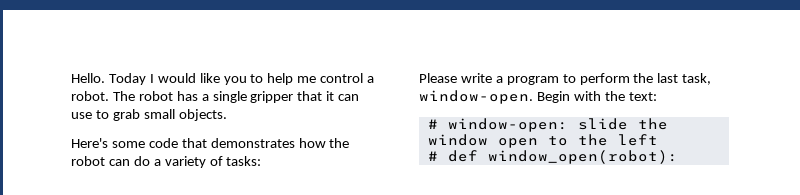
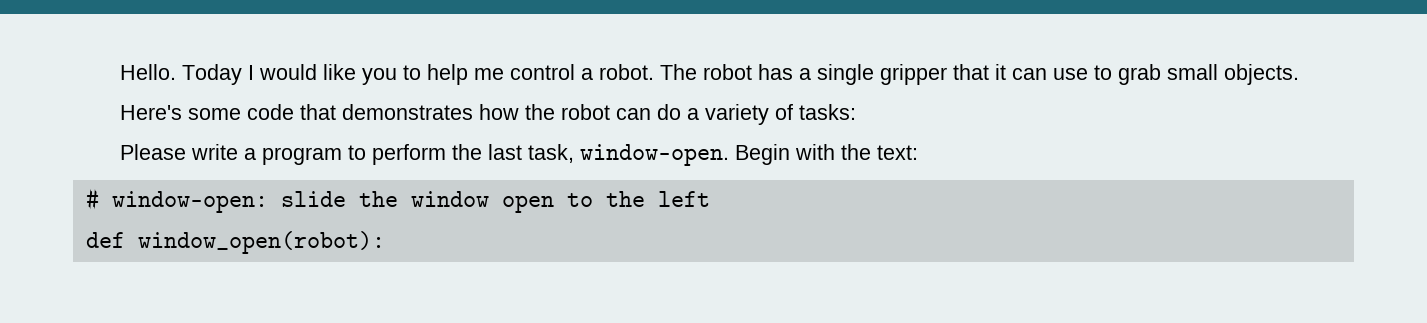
[427,151,438,161] # -> (710, 199) none

